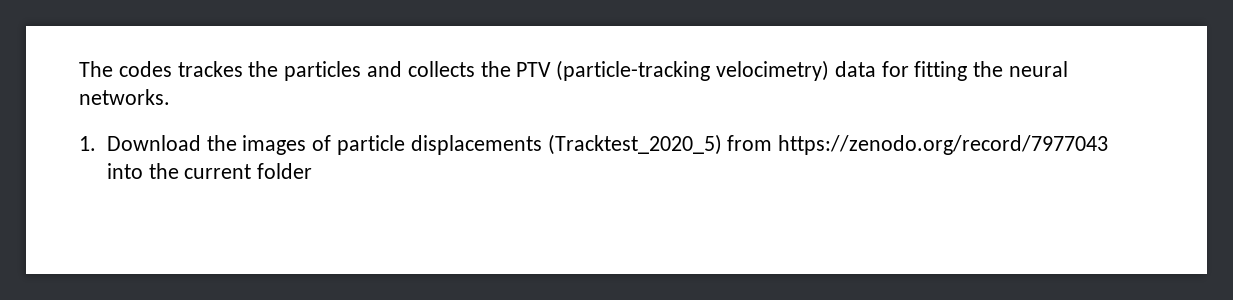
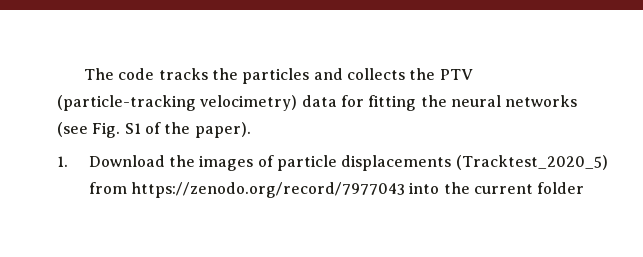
[118,61,243,77] codes trackes -> [118,68,208,80] code tracks
[79,89,170,105] networks. -> [505,95,578,107] [57,122,251,138] networks (see Fig. S1 of the paper).

